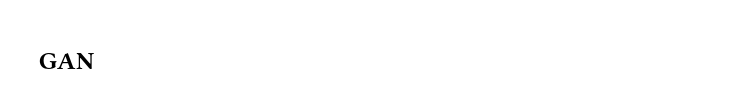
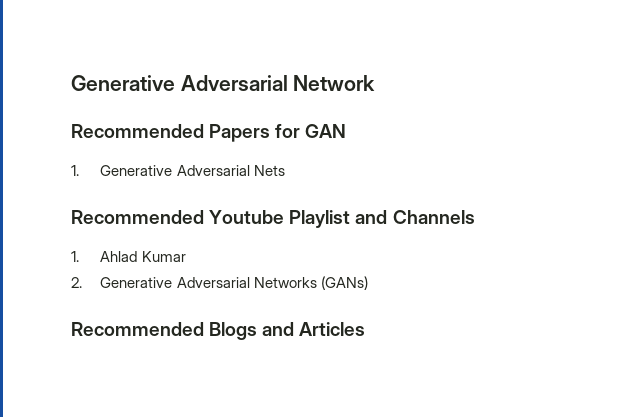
[39,53,95,69] GAN -> [71,75,376,91] [71,124,347,142] [71,165,285,176] [71,210,475,228] [71,251,186,262] [71,276,368,290] [71,322,366,340] Generative Adversarial Network // Recommended Papers for GAN // 1. Generative Adversarial Nets // Recommended Youtube Playlist and Channels // 1. Ahlad Kumar // 2. Generative Adversarial Networks (GANs) // Recommended Blogs and Articles

